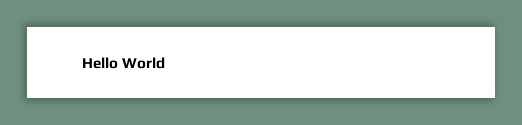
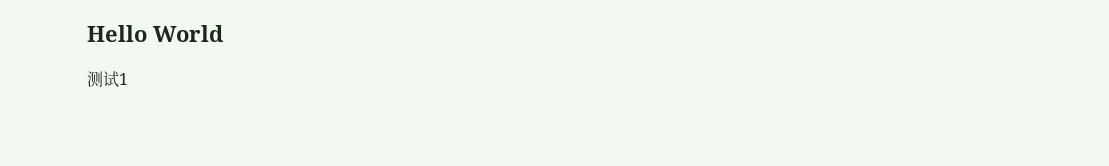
(166, 63) none -> [87,71,128,87] // 测试1

